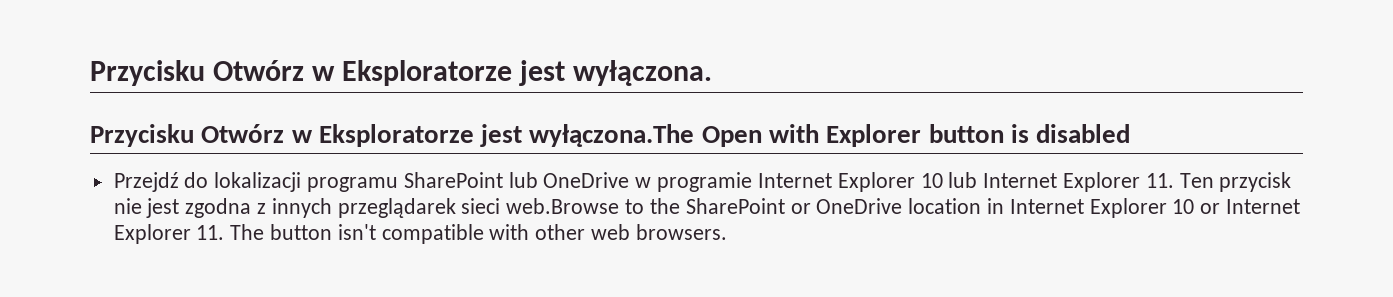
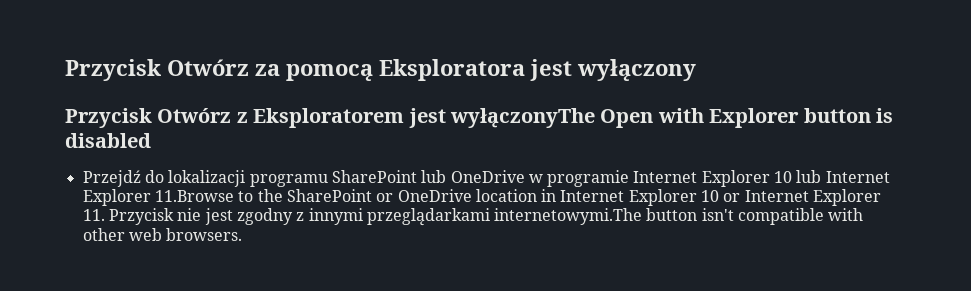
[90,60,712,86] [90,124,695,147] Przycisku Otwórz w Eksploratorze jest wyłączona. // Przycisku Otwórz w Eksploratorze jest wyłączona.The -> [65,59,696,81] [65,108,595,128] Przycisk Otwórz za pomocą Eksploratora jest wyłączony // Przycisk Otwórz z Eksploratorem jest wyłączonyThe
[1145,172,1292,192] [113,198,620,218] 11. Ten przycisk nie jest zgodna z innych przeglądarek sieci web.Browse -> [154,190,234,202] 11.Browse
[230,224,265,240] The -> [108,208,643,226] Przycisk nie jest zgodny z innymi przeglądarkami internetowymi.The

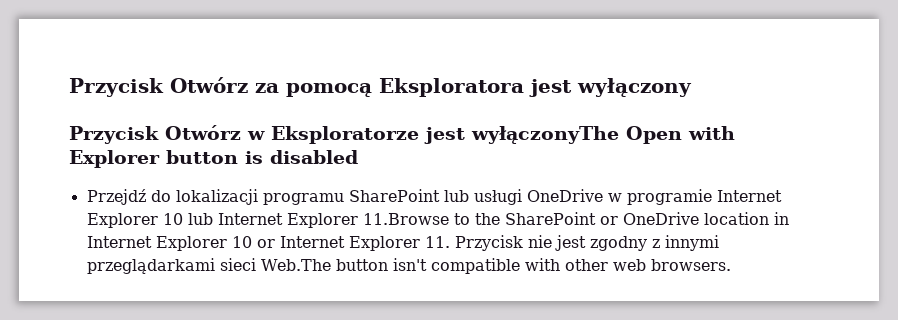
[236,108,405,128] z Eksploratorem -> [247,126,419,144] w Eksploratorze
(447, 176) none -> [473,189,522,205] usługi
[494,208,643,225] internetowymi.The -> [219,258,331,271] sieci Web.The

